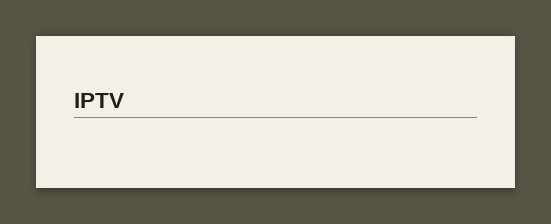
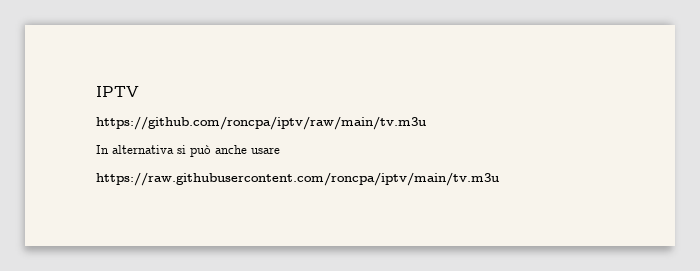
(124, 100) none -> [96,116,426,130] [96,145,280,157] [96,172,499,186] // https://github.com/roncpa/iptv/raw/main/tv.m3u // In alternativa si può anche usare // https://raw.githubusercontent.com/roncpa/iptv/main/tv.m3u

